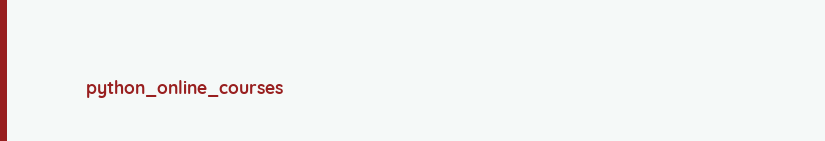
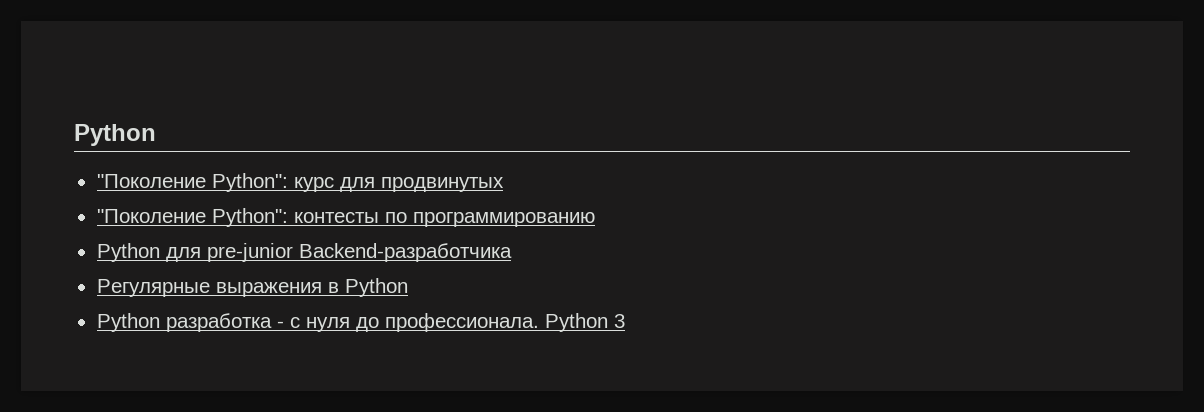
[86,80,283,98] python_online_courses -> [74,124,156,146] [96,173,504,192] [96,208,595,227] [96,243,512,262] [96,278,408,297] [96,313,625,332] Python // "Поколение Python": курс для продвинутых // "Поколение Python": контесты по программированию // Python для pre-junior Backend-разработчика // Регулярные выражения в Python // Python разработка - с нуля до профессионала. Python 3

